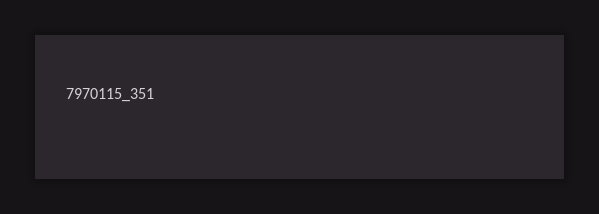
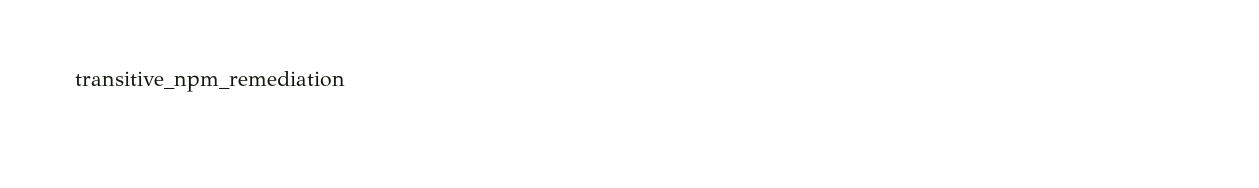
[66,88,154,102] 7970115_351 -> [75,71,345,92] transitive_npm_remediation

